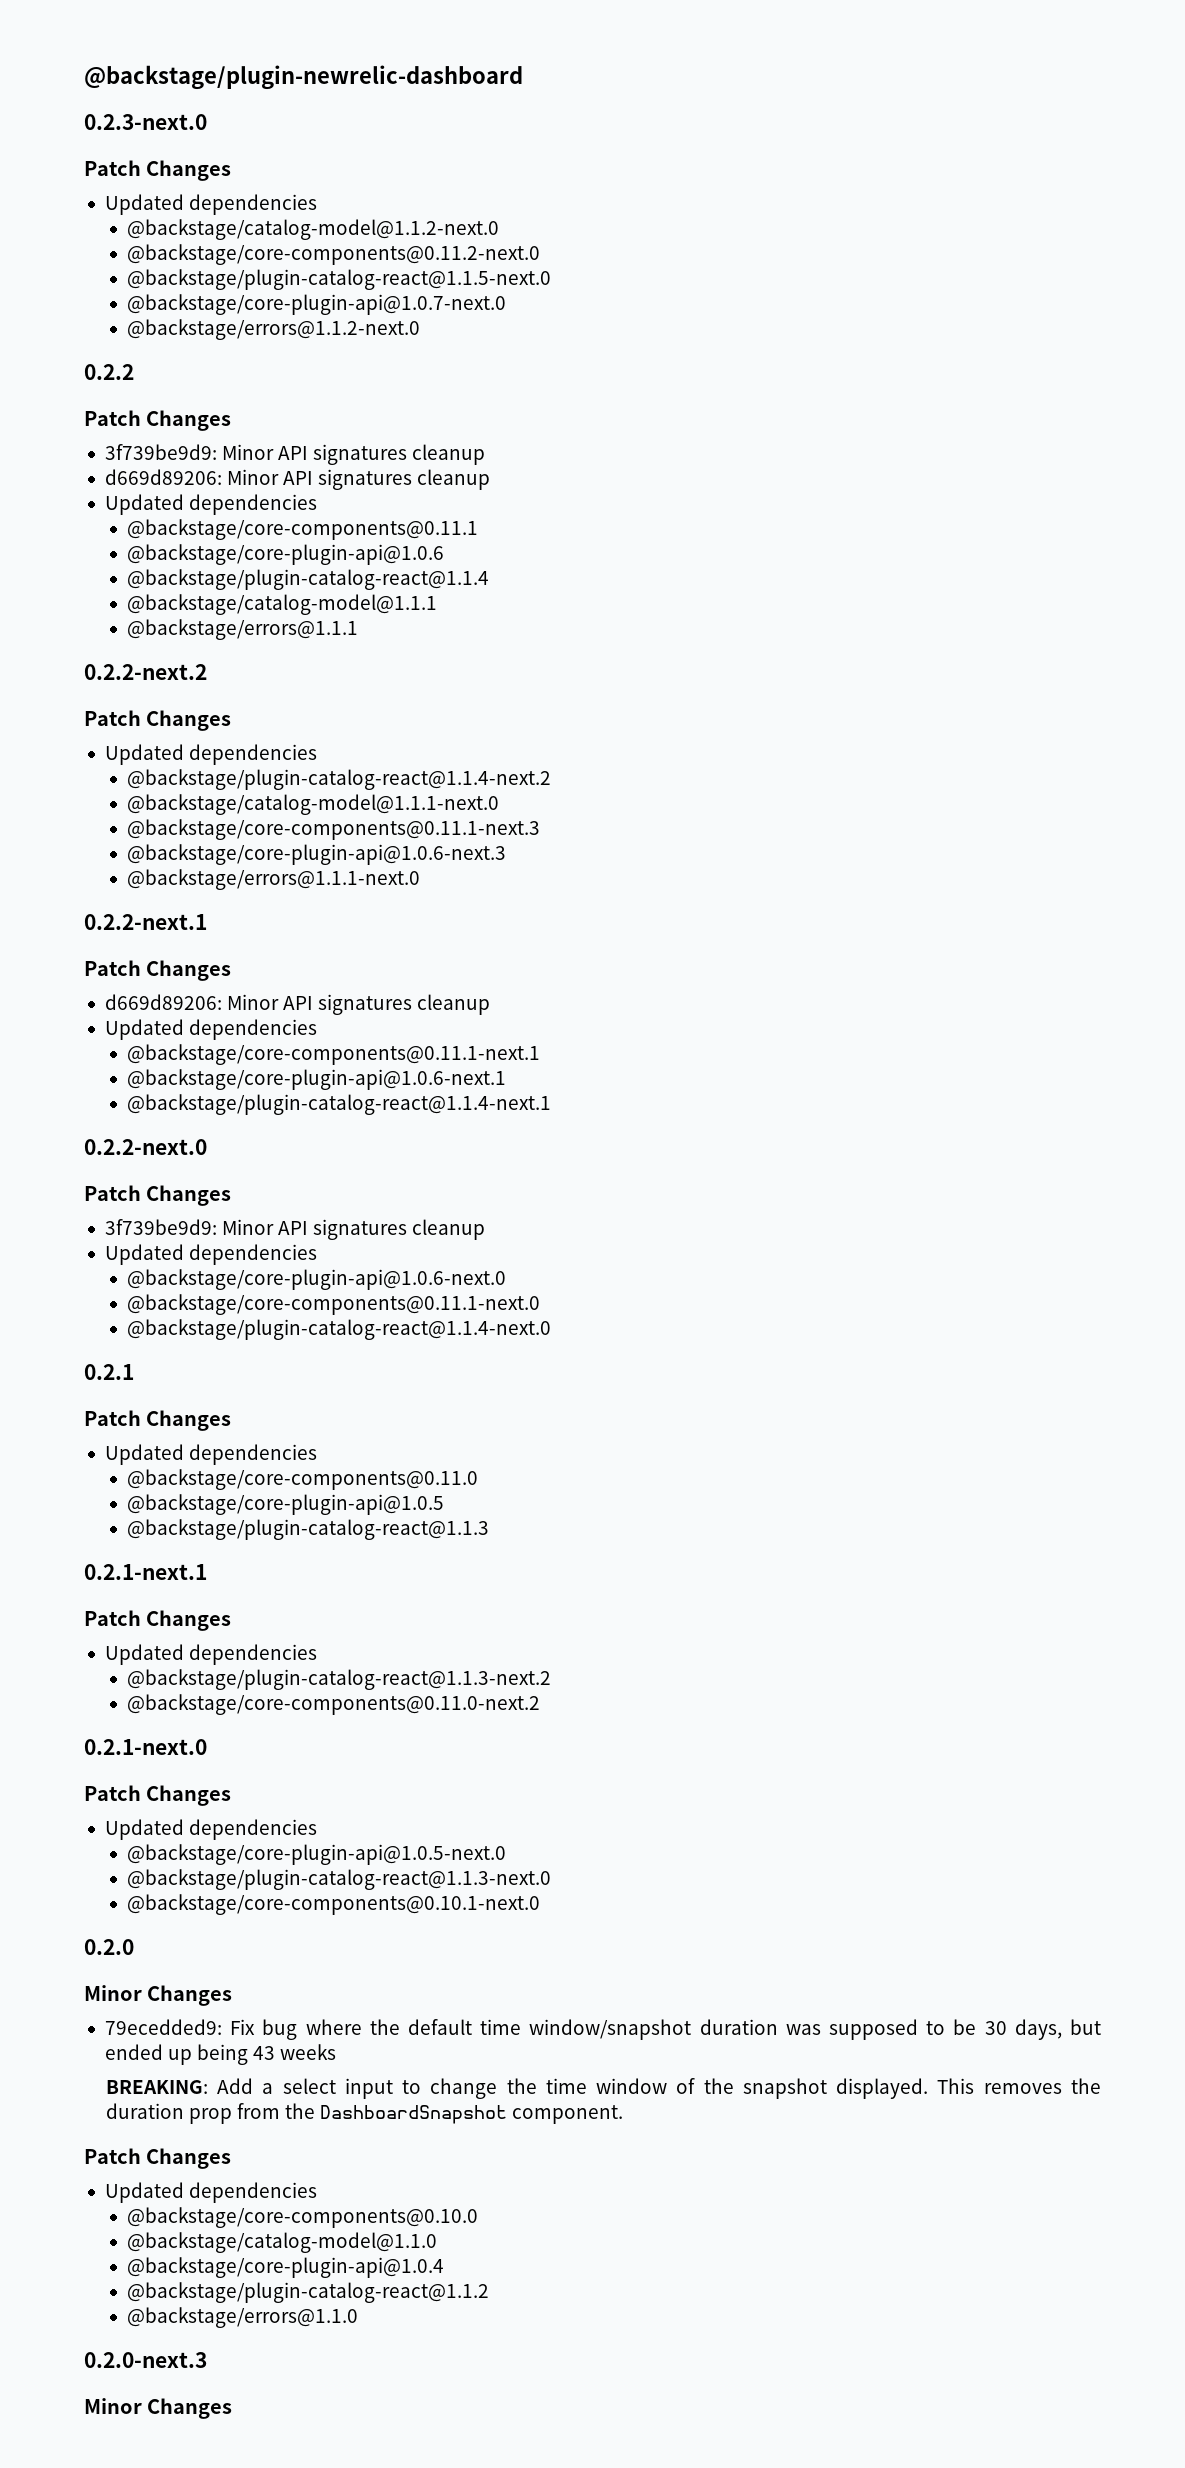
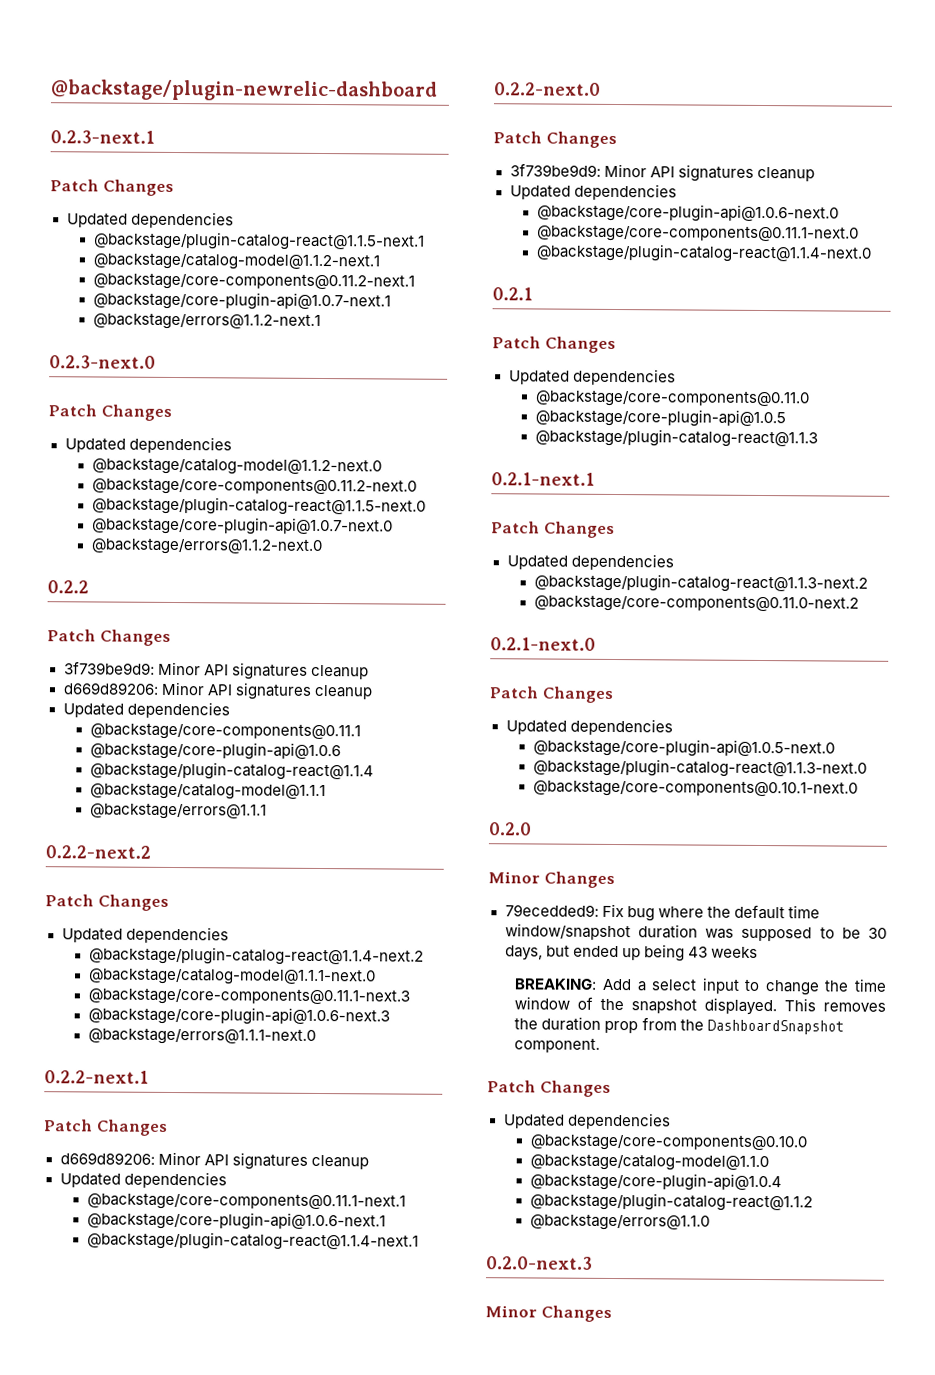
(523, 77) none -> [50,130,155,144] [50,179,174,196] [66,211,234,229] [92,231,425,251] [92,252,380,271] [92,272,415,291] [92,291,391,311] [92,312,321,330] // 0.2.3-next.1 // Patch Changes // Updated dependencies // @backstage/plugin-catalog-react@1.1.5-next.1 // @backstage/catalog-model@1.1.2-next.1 // @backstage/core-components@0.11.2-next.1 // @backstage/core-plugin-api@1.0.7-next.1 // @backstage/errors@1.1.2-next.1

